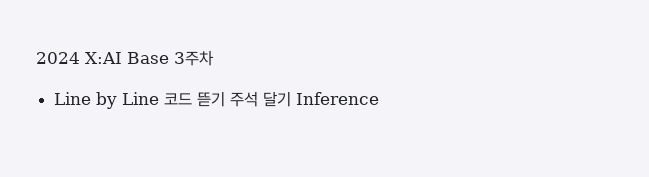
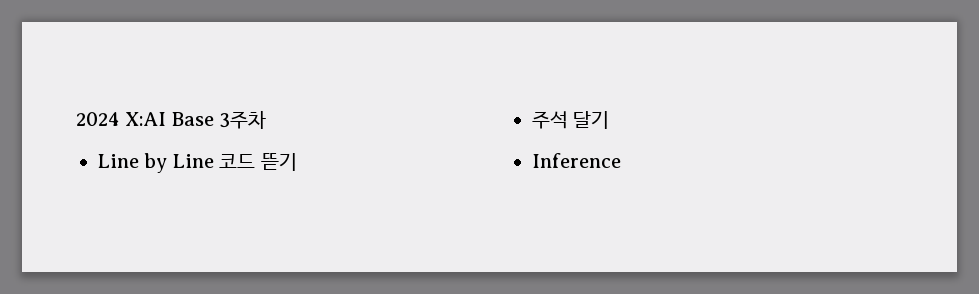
(226, 99) none -> (297, 162) //
(292, 99) none -> (610, 120) //

